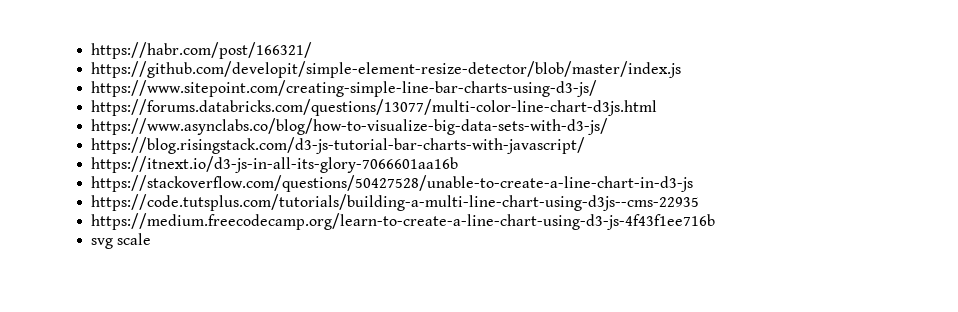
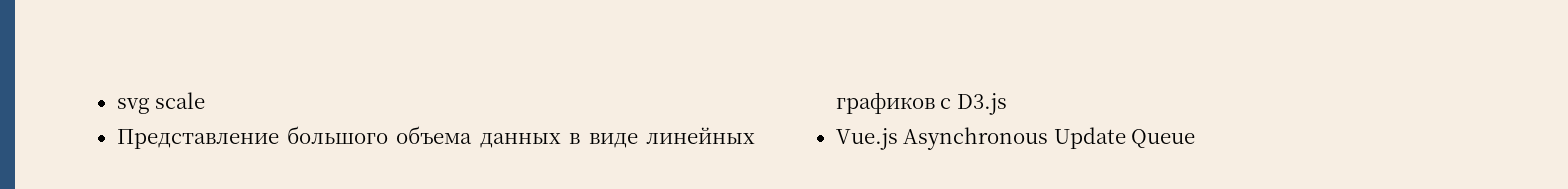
[91,42,313,59] [91,61,682,78] [91,80,598,97] [91,99,658,116] [91,118,609,135] [91,137,586,154] [91,156,459,173] [91,175,694,192] [91,194,700,211] [91,213,716,230] [91,233,152,249] https://habr.com/post/166321/ // https://github.com/developit/simple-element-resize-detector/blob/master/index.js // https://www.sitepoint.com/creating-simple-line-bar-charts-using-d3-js/ // https://forums.databricks.com/questions/13077/multi-color-line-chart-d3js.html // https://www.asynclabs.co/blog/how-to-visualize-big-data-sets-with-d3-js/ // https://blog.risingstack.com/d3-js-tutorial-bar-charts-with-javascript/ // https://itnext.io/d3-js-in-all-its-glory-7066601aa16b // https://stackoverflow.com/questions/50427528/unable-to-create-a-line-chart-in-d3-js // https://code.tutsplus.com/tutorials/building-a-multi-line-chart-using-d3js--cms-22935 // https://medium.freecodecamp.org/learn-to-create-a-line-chart-using-d3-js-4f43f1ee716b // svg scale -> [116,92,206,114] [116,126,756,149] [835,92,1007,115] [835,127,1196,150] svg scale // Представление большого объема данных в виде линейных графиков с D3.js // Vue.js Asynchronous Update Queue

